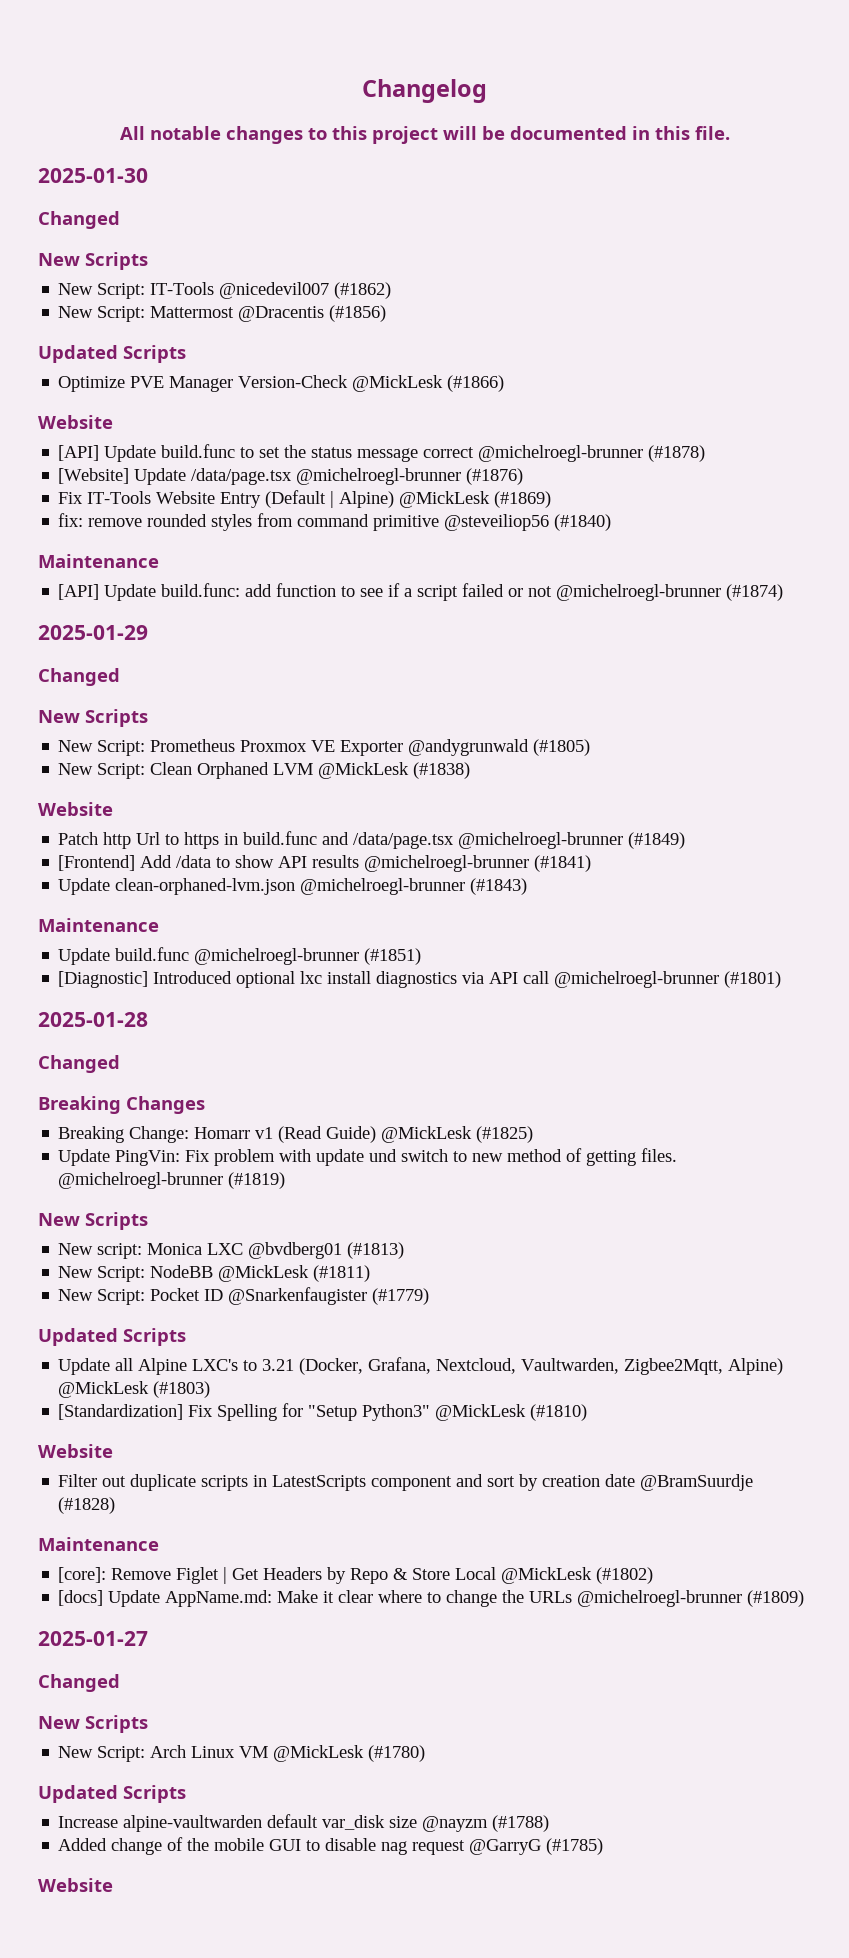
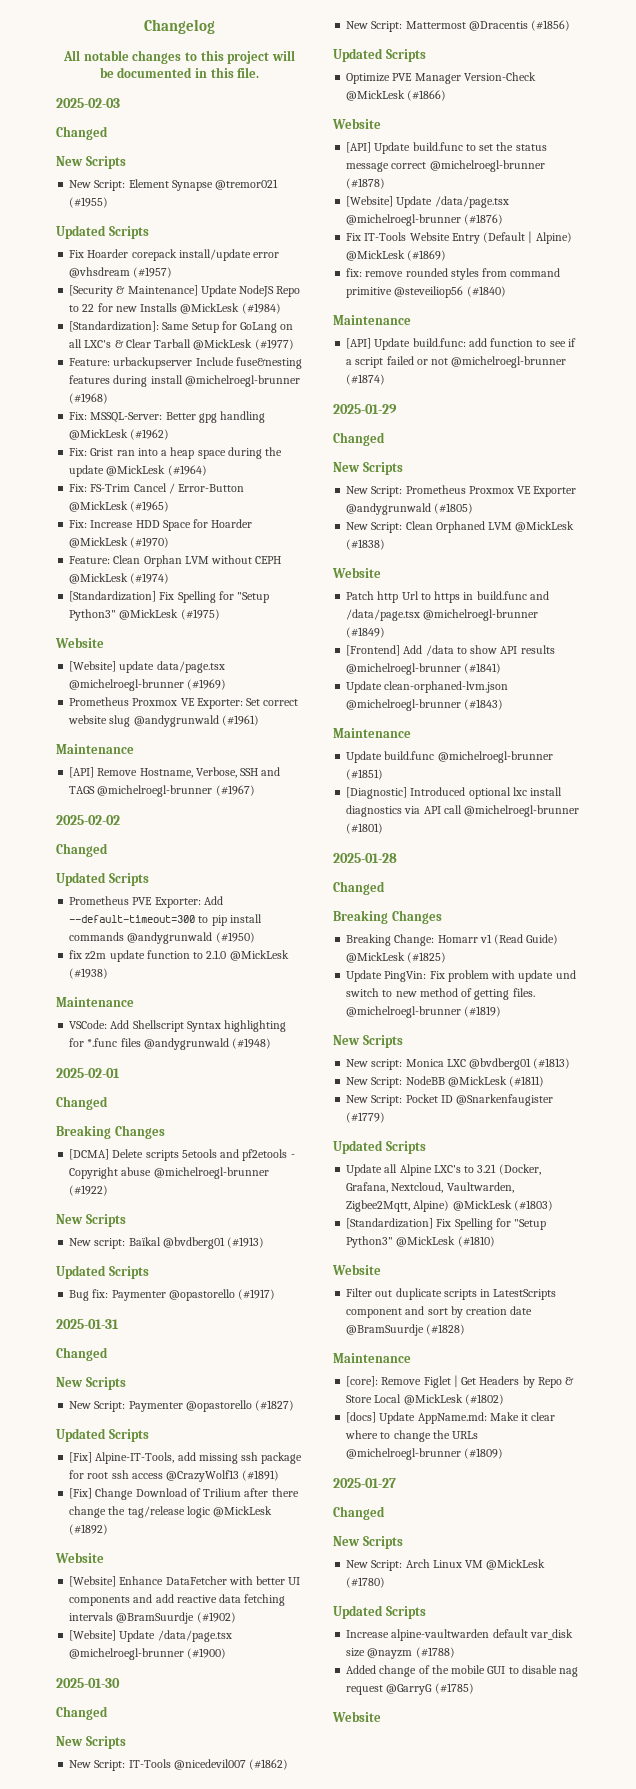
(730, 133) none -> [56,98,120,108] [56,126,108,140] [56,156,126,169] [69,179,279,191] [69,197,109,208] [56,225,149,239] [69,249,280,261] [69,267,173,278] [69,285,301,297] [69,303,281,314] [69,321,294,333] [69,339,294,350] [69,357,302,369] [69,375,300,387] [69,393,109,404] [69,411,266,423] [69,429,170,440] [69,447,283,459] [69,465,207,477] [69,483,245,494] [69,501,170,512] [69,519,253,531] [69,537,170,548] [69,555,282,567] [69,573,170,584] [69,591,270,603] [69,609,220,621] [55,637,104,648] [69,661,225,673] [69,679,227,691] [69,697,299,709] [68,715,259,727] [56,744,134,754] [69,767,281,778] [69,785,255,797] [56,815,120,825] [56,843,108,857] [56,872,149,886] [69,896,223,908] [69,914,262,926] [69,932,255,944] [69,950,289,962] [69,968,109,979] [56,997,134,1007] [69,1020,287,1032] [69,1038,272,1050] [56,1068,120,1078] [56,1096,108,1110] [56,1125,165,1139] [69,1149,295,1161] [69,1167,269,1179] [69,1185,109,1196] [56,1214,126,1227] [69,1237,265,1249] [56,1265,149,1279] [69,1289,276,1301] [56,1319,119,1329] [56,1347,108,1361] [56,1377,126,1390] [69,1400,295,1412] [56,1428,149,1442] [69,1452,303,1464] [69,1470,280,1482] [69,1488,299,1500] [69,1506,273,1518] [69,1524,109,1535] [55,1552,104,1563] [69,1576,301,1587] [69,1594,286,1606] [69,1612,236,1624] [69,1630,232,1642] [69,1648,227,1660] // 2025-02-03 // Changed // New Scripts // New Script: Element Synapse @tremor021 (#1955) // Updated Scripts // Fix Hoarder corepack install/update error @vhsdream (#1957) // [Security & Maintenance] Update NodeJS Repo to 22 for new Installs @MickLesk (#1984) // [Standardization]: Same Setup for GoLang on all LXC's & Clear Tarball @MickLesk (#1977) // Feature: urbackupserver Include fuse&nesting features during install @michelroegl-brunner (#1968) // Fix: MSSQL-Server: Better gpg handling @MickLesk (#1962) // Fix: Grist ran into a heap space during the update @MickLesk (#1964) // Fix: FS-Trim Cancel / Error-Button @MickLesk (#1965) // Fix: Increase HDD Space for Hoarder @MickLesk (#1970) // Feature: Clean Orphan LVM without CEPH @MickLesk (#1974) // [Standardization] Fix Spelling for "Setup Python3" @MickLesk (#1975) // Website // [Website] update data/page.tsx @michelroegl-brunner (#1969) // Prometheus Proxmox VE Exporter: Set correct website slug @andygrunwald (#1961) // Maintenance // [API] Remove Hostname, Verbose, SSH and TAGS @michelroegl-brunner (#1967) // 2025-02-02 // Changed // Updated Scripts // Prometheus PVE Exporter: Add --default-timeout=300 to pip install commands @andygrunwald (#1950) // fix z2m update function to 2.1.0 @MickLesk (#1938) // Maintenance // VSCode: Add Shellscript Syntax highlighting for *.func files @andygrunwald (#1948) // 2025-02-01 // Changed // Breaking Changes // [DCMA] Delete scripts 5etools and pf2etools - Copyright abuse @michelroegl-brunner (#1922) // New Scripts // New script: Baïkal @bvdberg01 (#1913) // Updated Scripts // Bug fix: Paymenter @opastorello (#1917) // 2025-01-31 // Changed // New Scripts // New Script: Paymenter @opastorello (#1827) // Updated Scripts // [Fix] Alpine-IT-Tools, add missing ssh package for root ssh access @CrazyWolf13 (#1891) // [Fix] Change Download of Trilium after there change the tag/release logic @MickLesk (#1892) // Website // [Website] Enhance DataFetcher with better UI components and add reactive data fetching intervals @BramSuurdje (#1902) // [Website] Update /data/page.tsx @michelroegl-brunner (#1900)

